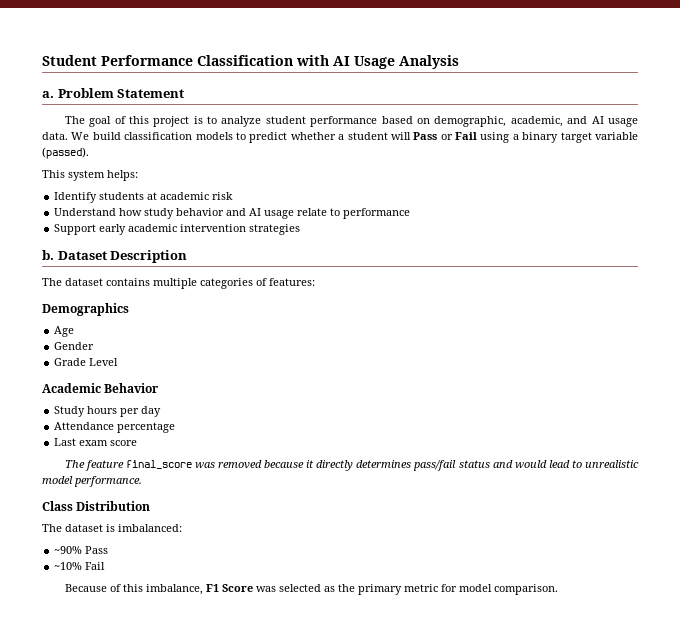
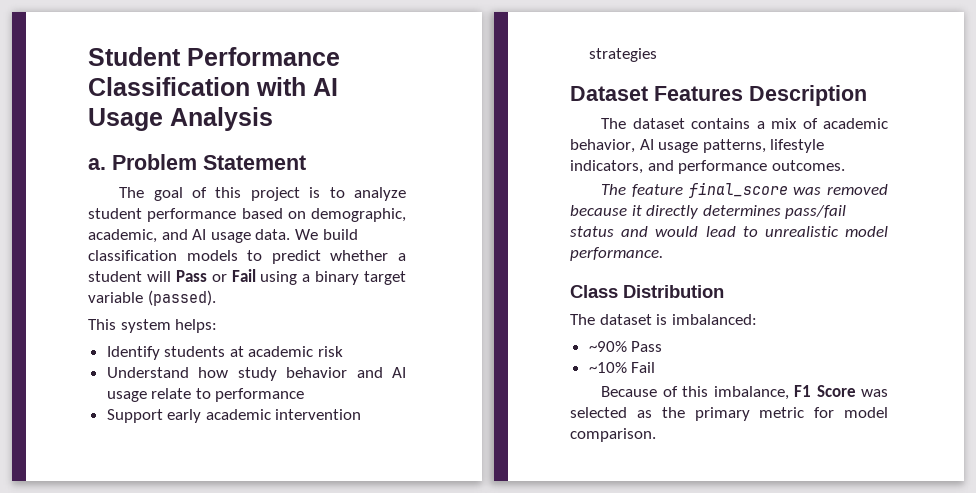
[42,250,107,260] b. Dataset -> [570,86,743,101] Dataset Features
[153,278,315,289] [42,303,129,316] [54,326,75,337] [54,342,95,350] [54,358,119,366] [42,383,160,393] [54,406,162,417] [54,422,176,433] [54,438,138,446] multiple categories of features: // Demographics // Age // Gender // Grade Level // Academic Behavior // Study hours per day // Attendance percentage // Last exam score -> [756,118,888,129] [570,139,825,153] [570,160,845,174] a mix of academic behavior, AI usage patterns, lifestyle indicators, and performance outcomes.

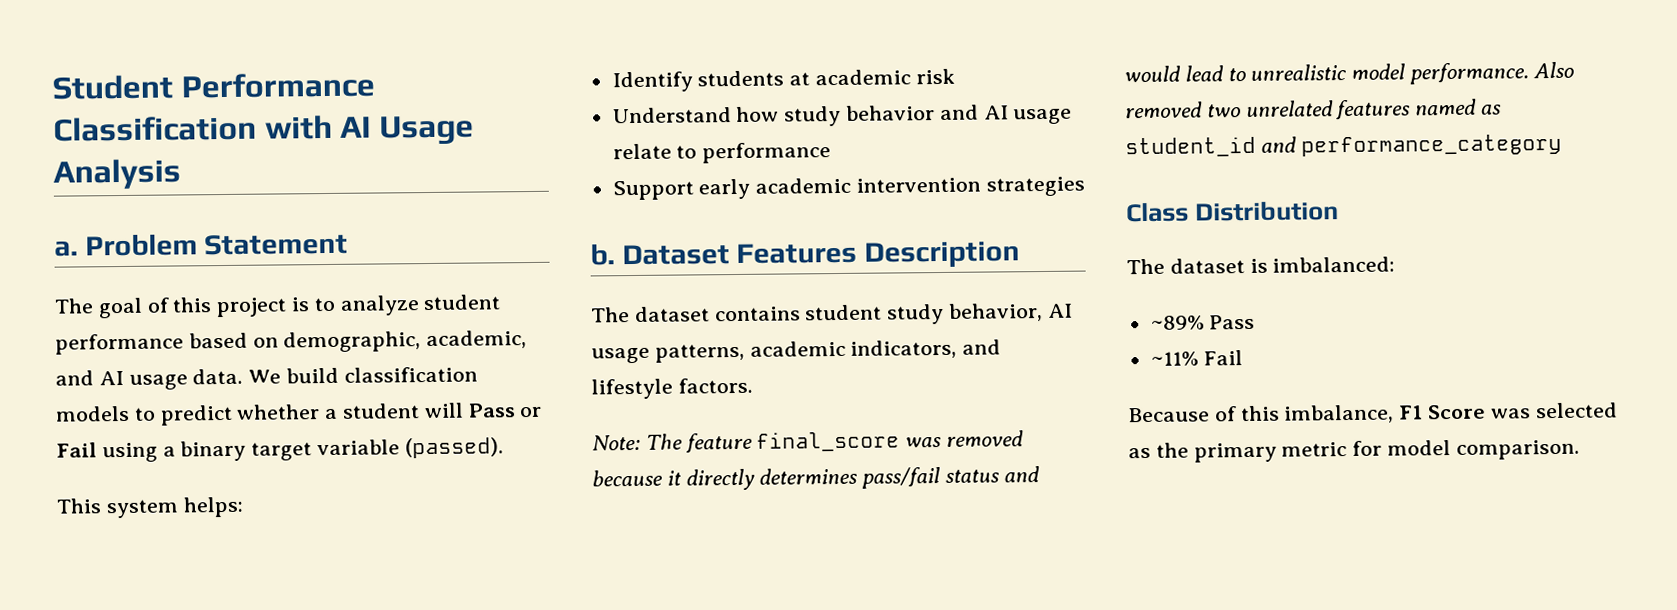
(657, 55) none -> [590,244,615,266] b.
[756,118,888,129] a mix of academic -> [805,303,945,325] student study
[770,139,825,153] lifestyle -> [749,340,846,357] academic
[678,160,845,174] performance outcomes. // -> [591,377,753,400] [592,434,641,451] lifestyle factors. // Note:
(663, 254) none -> [1532,61,1574,79] [1125,98,1503,121] [1125,133,1562,158] Also removed two unrelated features named as student_id and performance_category
[588,341,627,352] ~90% -> [1150,315,1205,330] ~89%
[588,362,627,373] ~10% -> [1150,351,1199,366] ~11%

